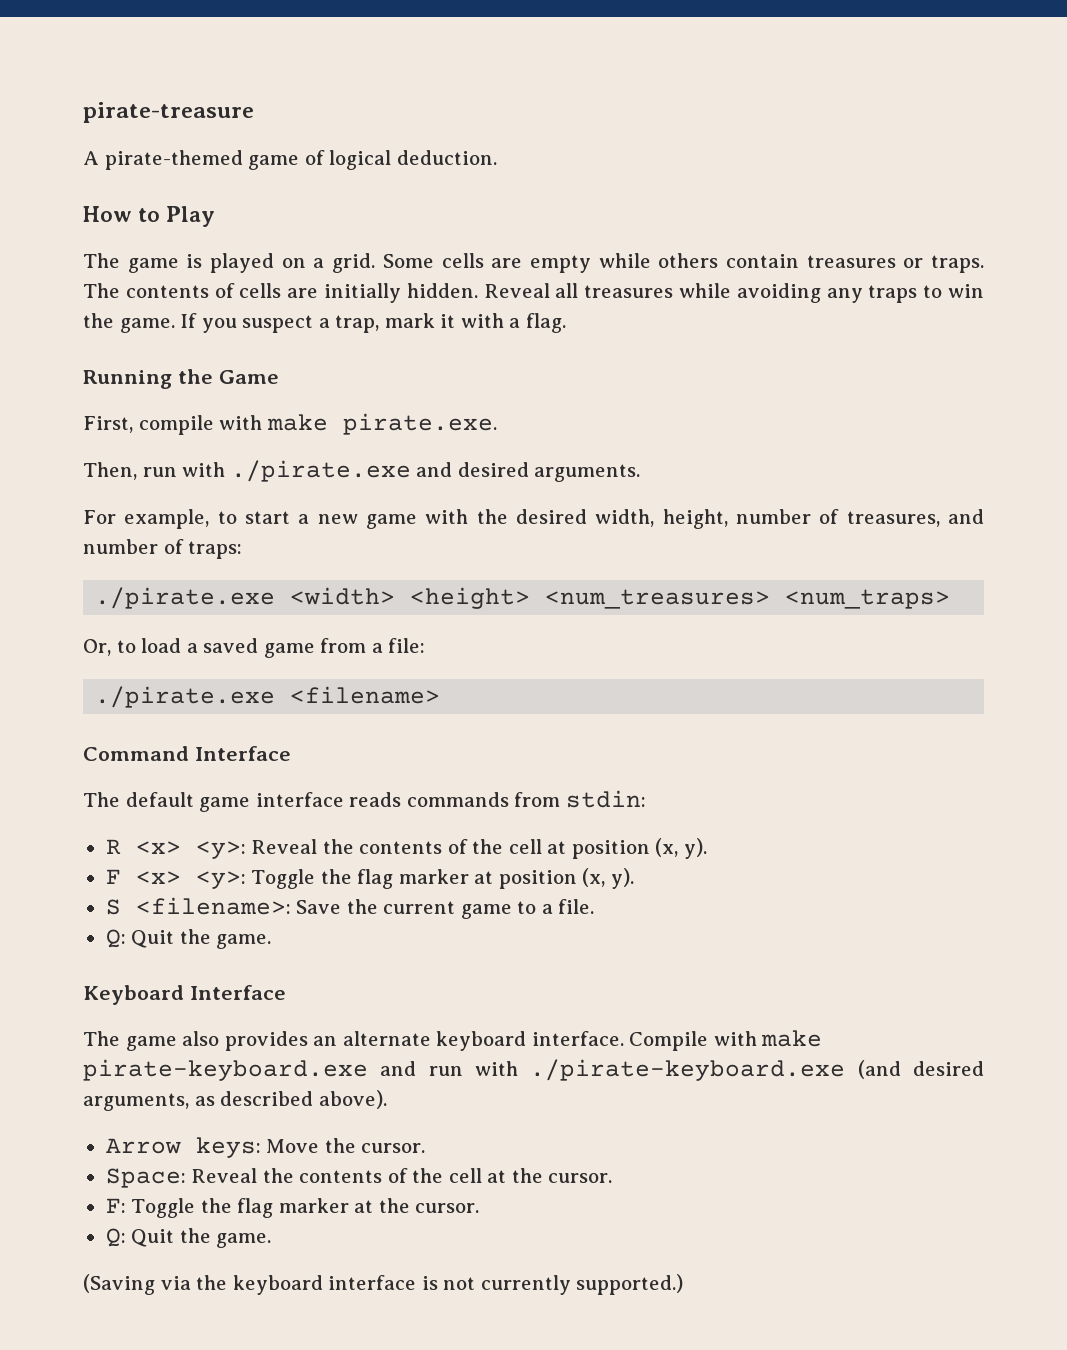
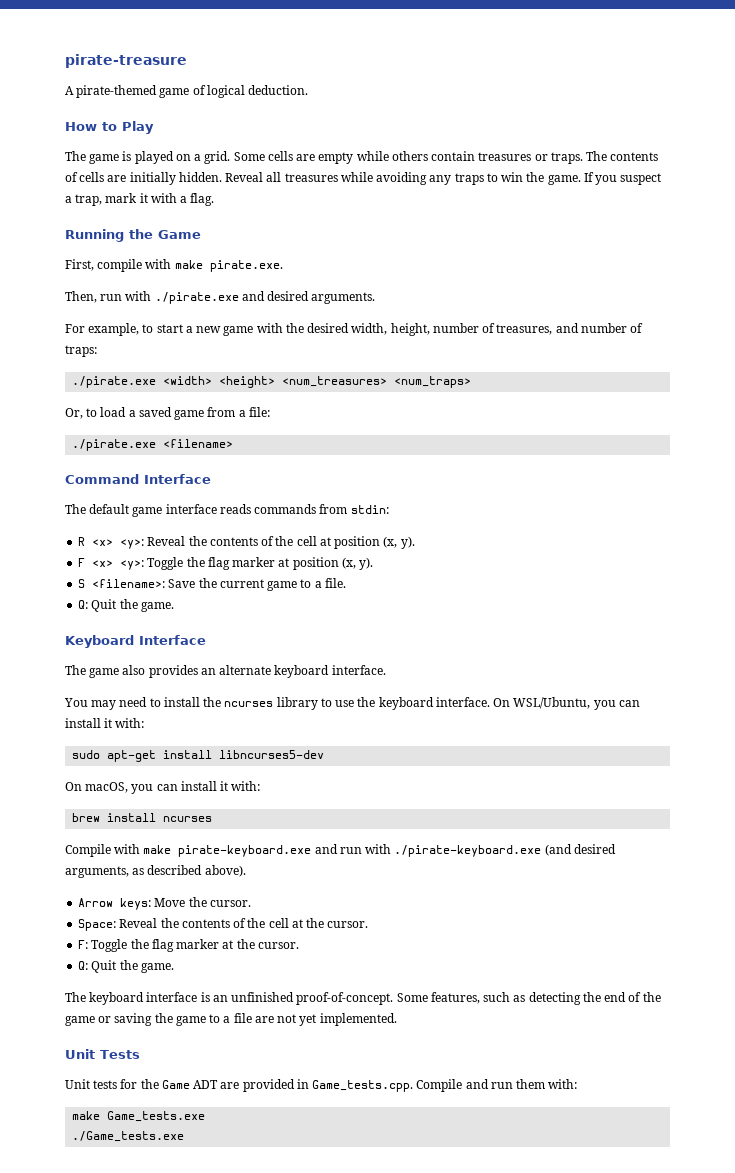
(624, 1038) none -> [64,697,640,710] [65,718,145,728] [72,750,325,762] [65,781,261,794] [72,813,213,822] // You may need to install the ncurses library to use the keyboard interface. On WSL/Ubuntu, you can install it with: // sudo apt-get install libncurses5-dev // On macOS, you can install it with: // brew install ncurses //
[83,1274,684,1295] (Saving via the keyboard interface is not currently supported.) -> [65,992,661,1005] [65,1013,397,1026] [65,1049,140,1059] [65,1079,578,1092] [72,1111,206,1122] [72,1131,185,1142] The keyboard interface is an unfinished proof-of-concept. Some features, such as detecting the end of the game or saving the game to a file are not yet implemented. // Unit Tests // Unit tests for the Game ADT are provided in Game_tests.cpp. Compile and run them with: // make Game_tests.exe // ./Game_tests.exe

